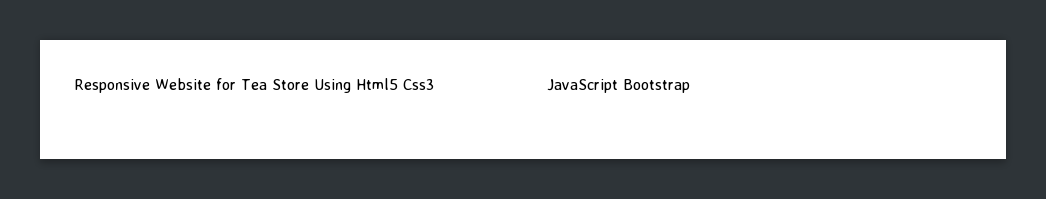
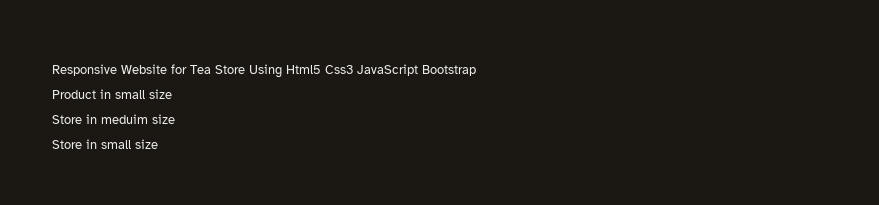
(690, 86) none -> [52,89,172,99] [52,114,175,124] [52,139,158,149] // Product in small size // Store in meduim size // Store in small size

